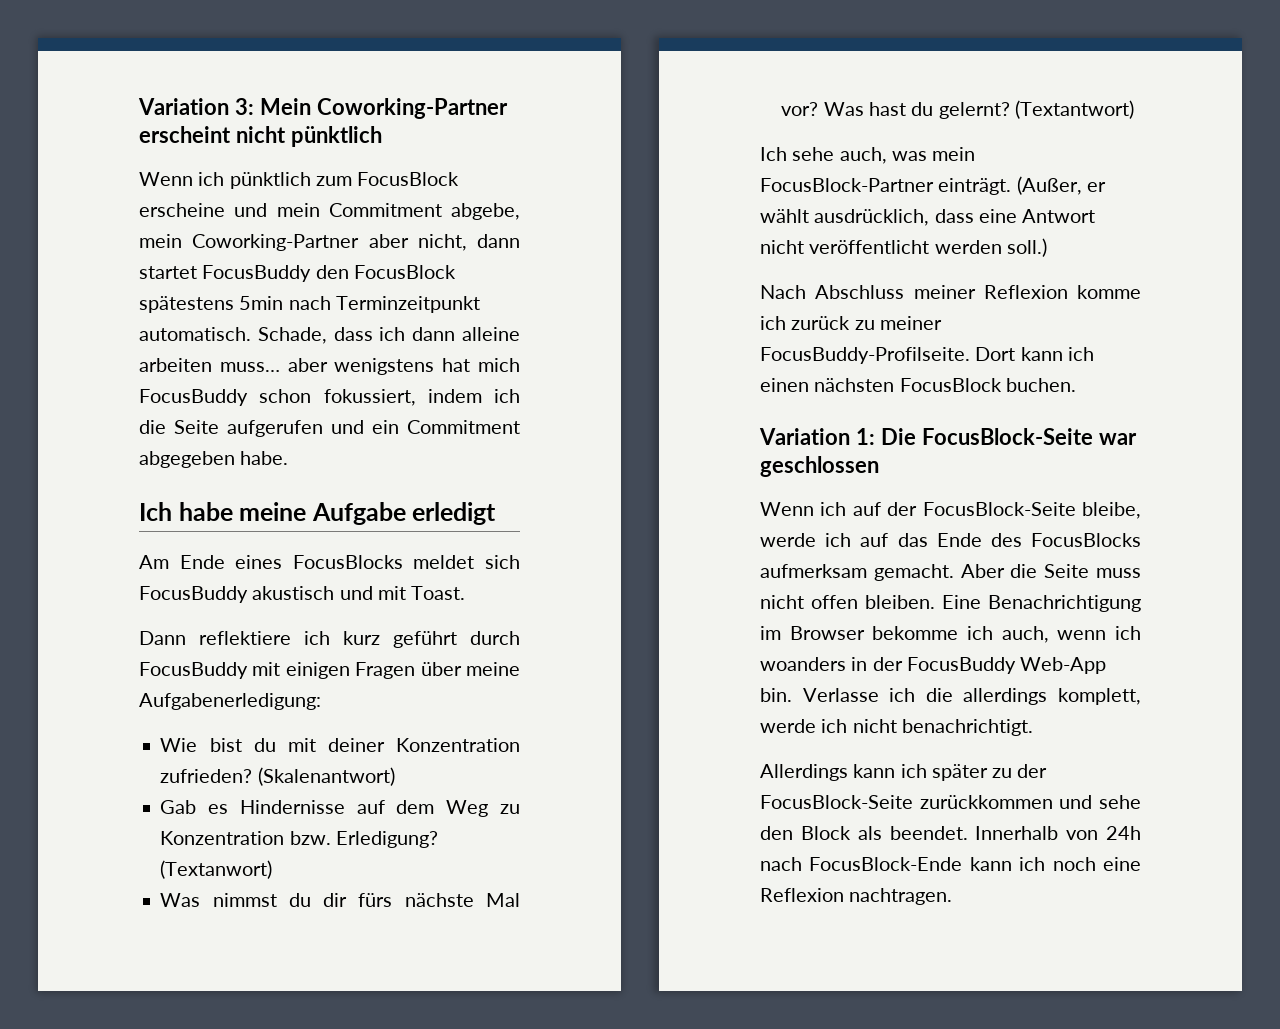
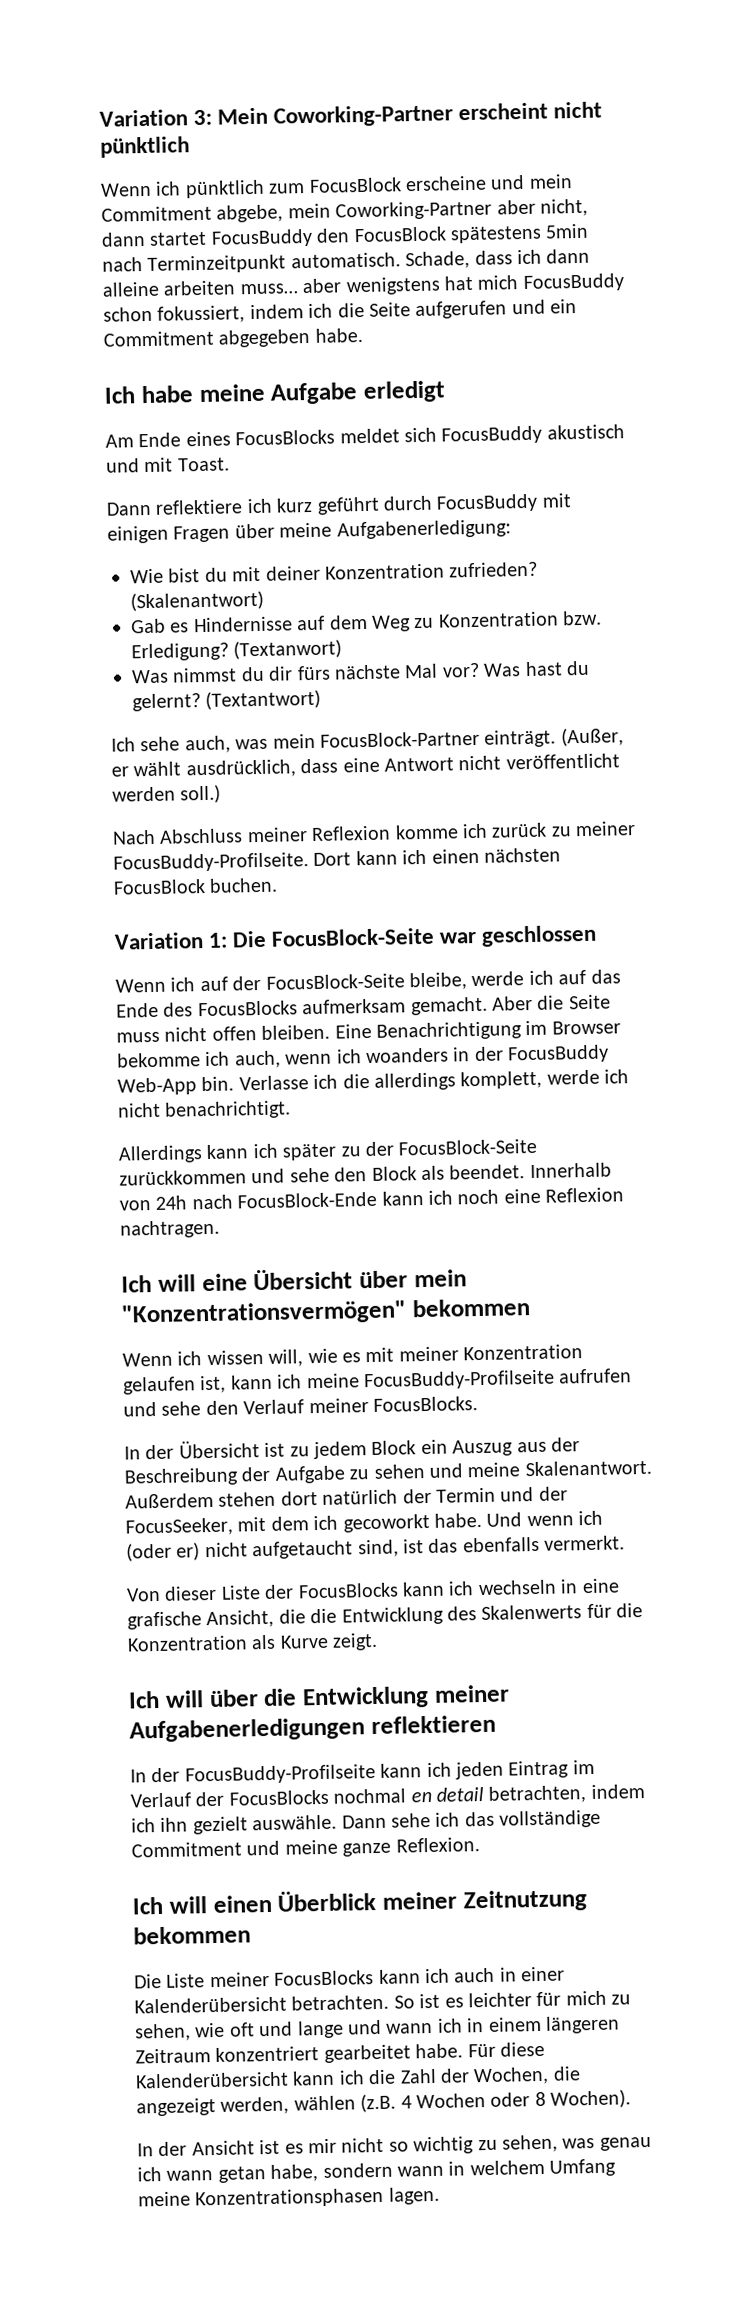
(953, 896) none -> [121,1268,467,1293] [121,1298,530,1327] [122,1344,584,1367] [123,1368,633,1395] [123,1396,478,1417] [124,1437,580,1460] [124,1459,652,1487] [125,1486,568,1509] [125,1510,604,1537] [126,1535,626,1562] [126,1578,620,1602] [127,1603,644,1630] [127,1632,379,1652] [128,1684,510,1710] [129,1714,496,1743] [130,1759,595,1785] [130,1784,645,1808] [131,1809,602,1835] [131,1837,480,1858] [132,1889,587,1915] [133,1925,251,1945] [134,1966,566,1989] [134,1990,632,2014] [134,2015,620,2042] [135,2041,545,2064] [135,2066,581,2089] [136,2089,632,2117] [137,2134,652,2157] [137,2158,617,2183] [138,2186,440,2209] // Ich will eine Übersicht über mein "Konzentrationsvermögen" bekommen // Wenn ich wissen will, wie es mit meiner Konzentration gelaufen ist, kann ich meine FocusBuddy-Profilseite aufrufen und sehe den Verlauf meiner FocusBlocks. // In der Übersicht ist zu jedem Block ein Auszug aus der Beschreibung der Aufgabe zu sehen und meine Skalenantwort. Außerdem stehen dort natürlich der Termin und der FocusSeeker, mit dem ich gecoworkt habe. Und wenn ich (oder er) nicht aufgetaucht sind, ist das ebenfalls vermerkt. // Von dieser Liste der FocusBlocks kann ich wechseln in eine grafische Ansicht, die die Entwicklung des Skalenwerts für die Konzentration als Kurve zeigt. // Ich will über die Entwicklung meiner Aufgabenerledigungen reflektieren // In der FocusBuddy-Profilseite kann ich jeden Eintrag im Verlauf der FocusBlocks nochmal en detail betrachten, indem ich ihn gezielt auswähle. Dann sehe ich das vollständige Commitment und meine ganze Reflexion. // Ich will einen Überblick meiner Zeitnutzung bekommen // Die Liste meiner FocusBlocks kann ich auch in einer Kalenderübersicht betrachten. So ist es leichter für mich zu sehen, wie oft und lange und wann ich in einem längeren Zeitraum konzentriert gearbeitet habe. Für diese Kalenderübersicht kann ich die Zahl der Wochen, die angezeigt werden, wählen (z.B. 4 Wochen oder 8 Wochen). // In der Ansicht ist es mir nicht so wichtig zu sehen, was genau ich wann getan habe, sondern wann in welchem Umfang meine Konzentrationsphasen lagen.

